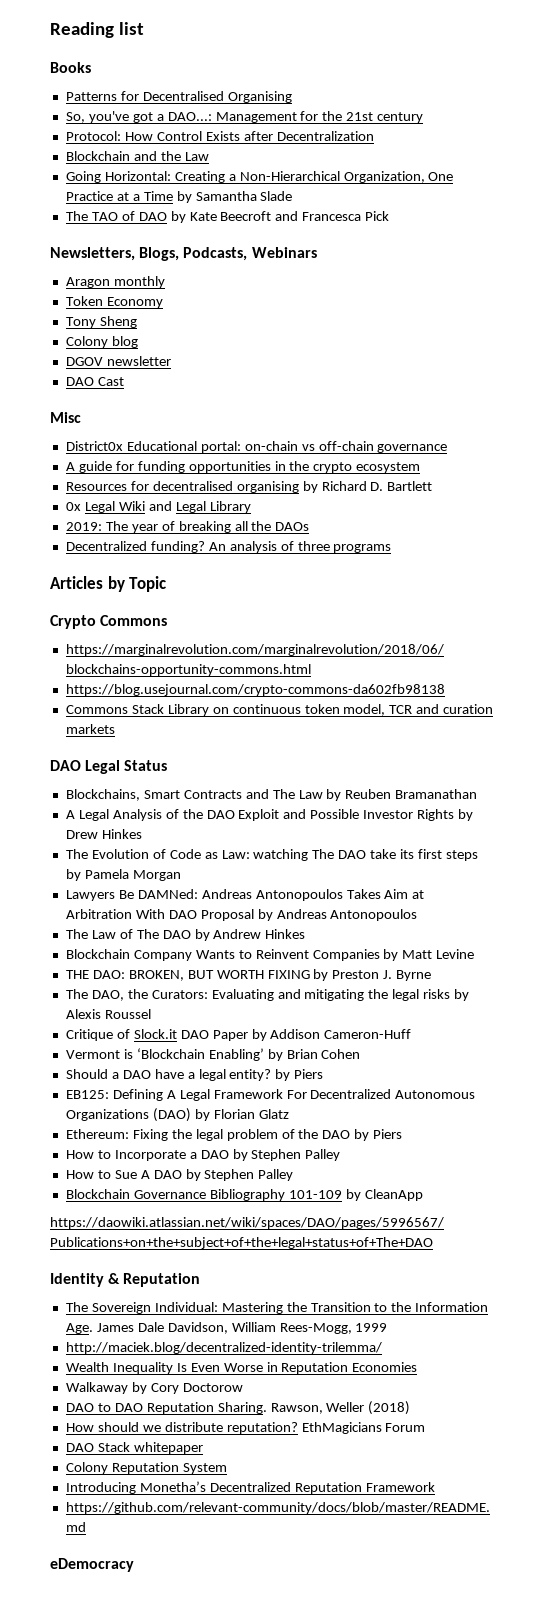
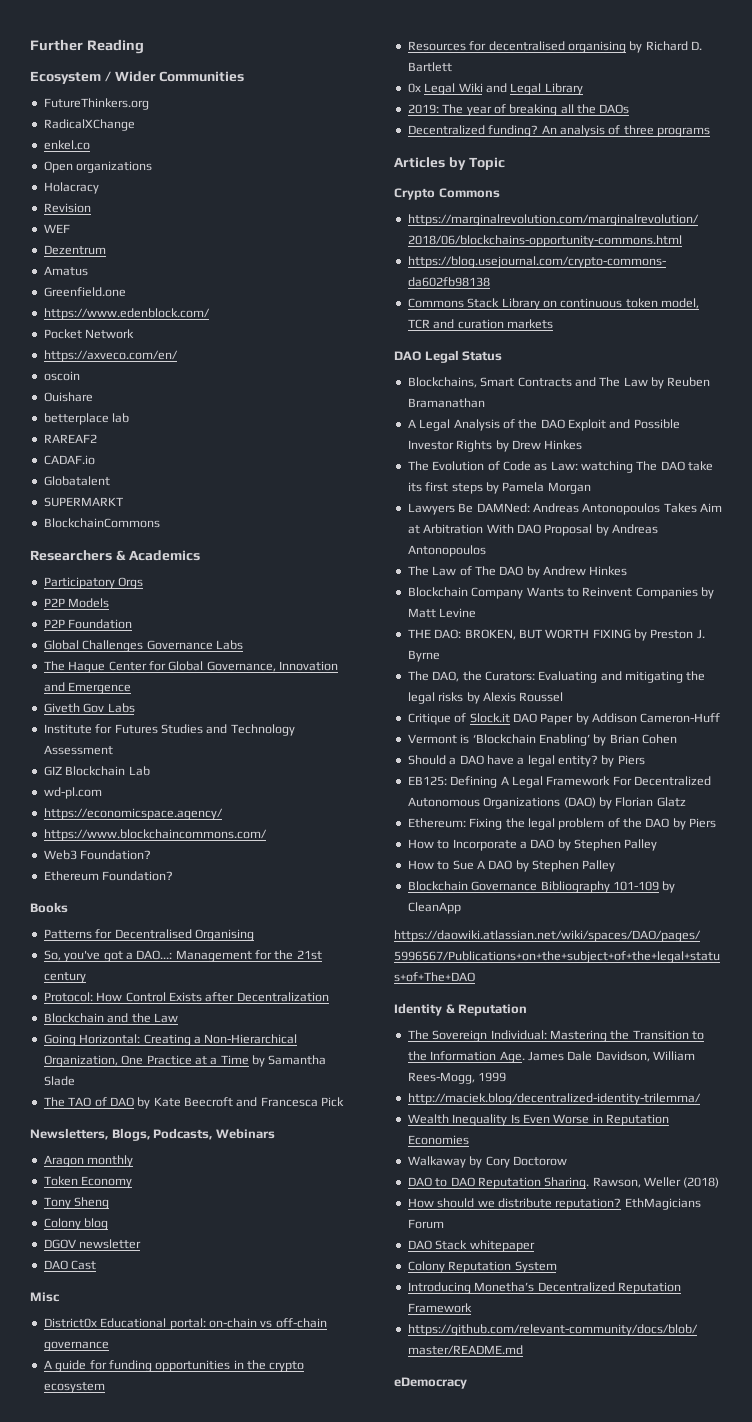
(50, 30) none -> [30,39,83,51] Further
[118,22,144,35] list -> [30,71,245,84] [43,98,149,110] [43,119,135,131] [43,140,90,150] [43,161,153,173] [43,182,99,194] [43,203,91,213] [43,224,70,233] [43,245,106,255] [43,266,88,276] [43,287,126,297] [43,308,210,320] [43,329,135,339] [43,350,178,362] [43,371,80,381] [43,392,93,402] [43,413,130,425] [43,434,97,443] [43,455,95,465] [43,476,110,486] [43,497,123,507] [43,518,160,528] [30,550,200,561] [43,577,144,589] [43,598,110,608] [43,619,133,629] [43,640,243,652] [43,661,338,673] [43,682,132,694] [43,703,135,713] [43,724,295,736] [43,745,113,755] [43,766,150,776] [43,787,102,799] [43,808,223,820] [43,829,267,841] [43,850,152,860] [43,871,174,881] // Ecosystem / Wider Communities // FutureThinkers.org // RadicalXChange // enkel.co // Open organizations // Holacracy // Revision // WEF // Dezentrum // Amatus // Greenfield.one // https://www.edenblock.com/ // Pocket Network // https://axveco.com/en/ // oscoin // Ouishare // betterplace lab // RAREAF2 // CADAF.io // Globatalent // SUPERMARKT // BlockchainCommons // Researchers & Academics // Participatory Orgs // P2P Models // P2P Foundation // Global Challenges Governance Labs // The Hague Center for Global Governance, Innovation and Emergence // Giveth Gov Labs // Institute for Futures Studies and Technology Assessment // GIZ Blockchain Lab // wd-pl.com // https://economicspace.agency/ // https://www.blockchaincommons.com/ // Web3 Foundation? // Ethereum Foundation?

